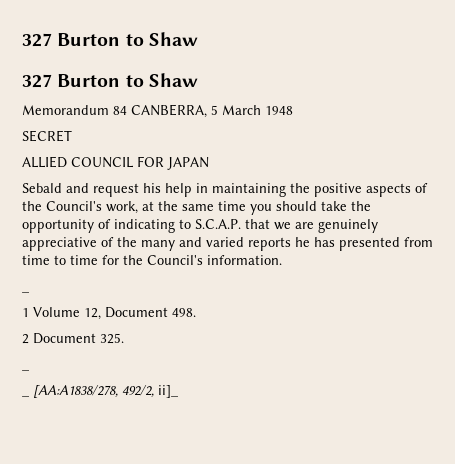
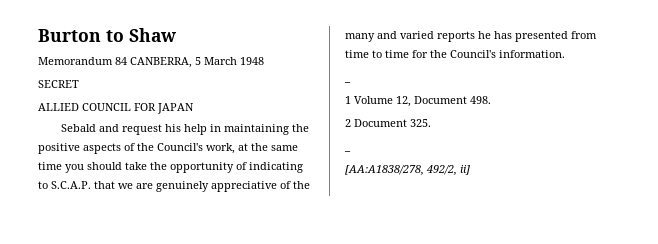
[22,32,198,47] [22,74,52,88] 327 Burton to Shaw // 327 -> (38, 35) none
[22,395,29,397] _ -> (351, 151) none
[158,385,178,398] ii]_ -> [460,165,470,175] ii]

